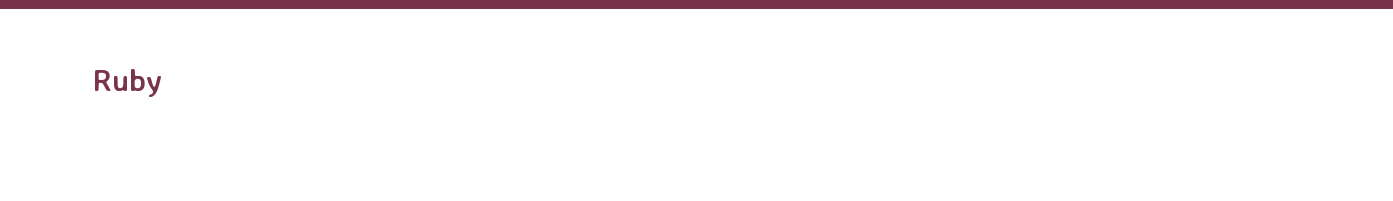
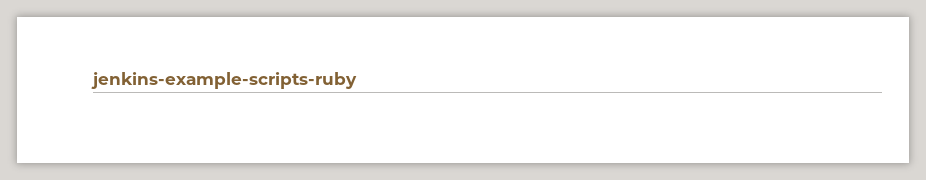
[93,69,162,97] Ruby -> [91,72,357,89] jenkins-example-scripts-ruby

